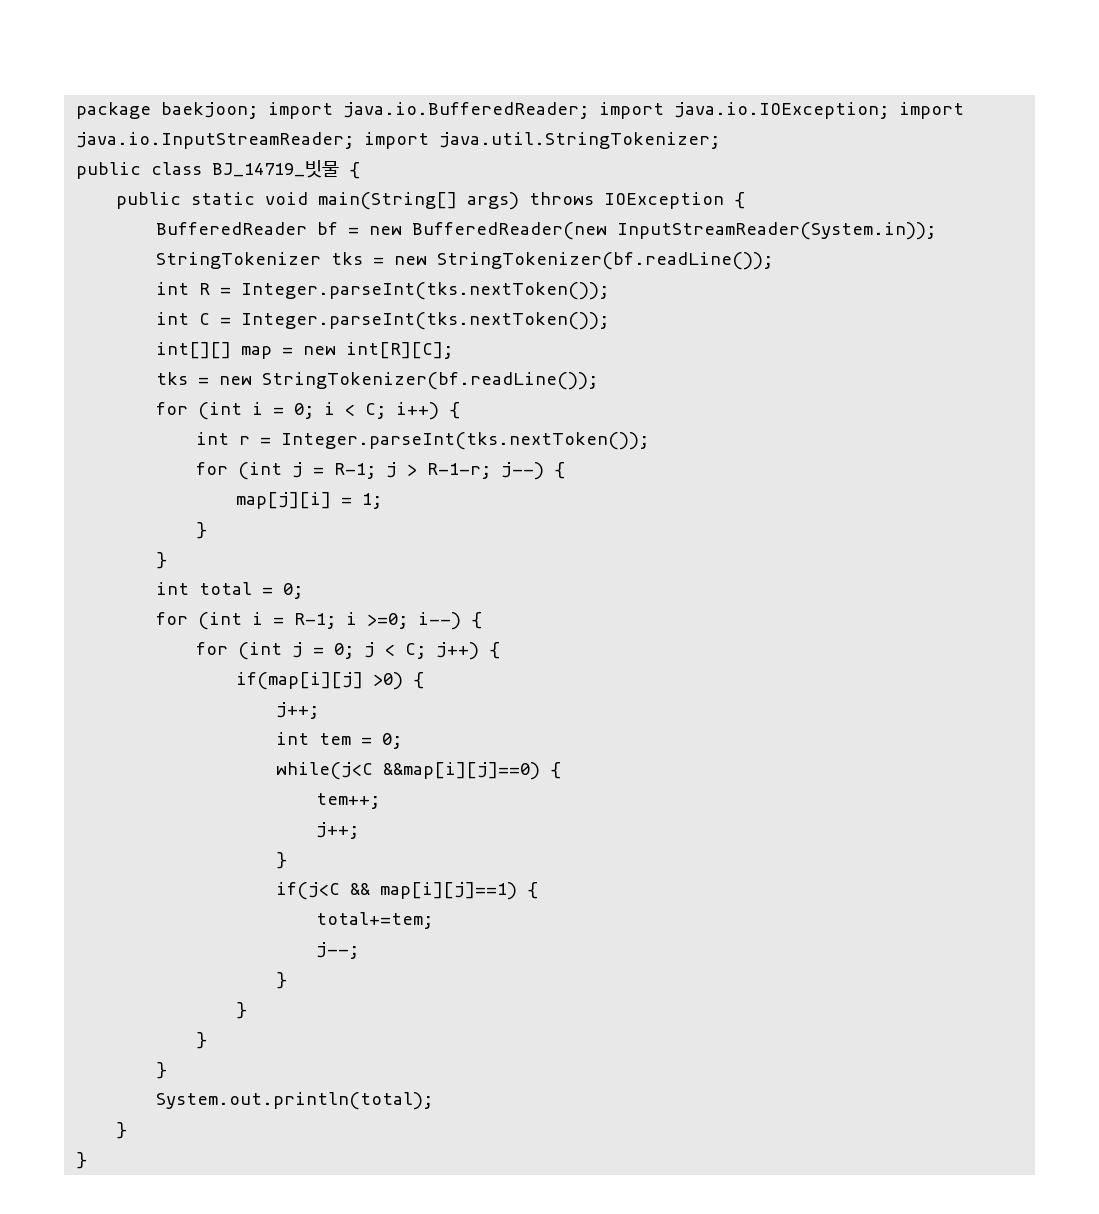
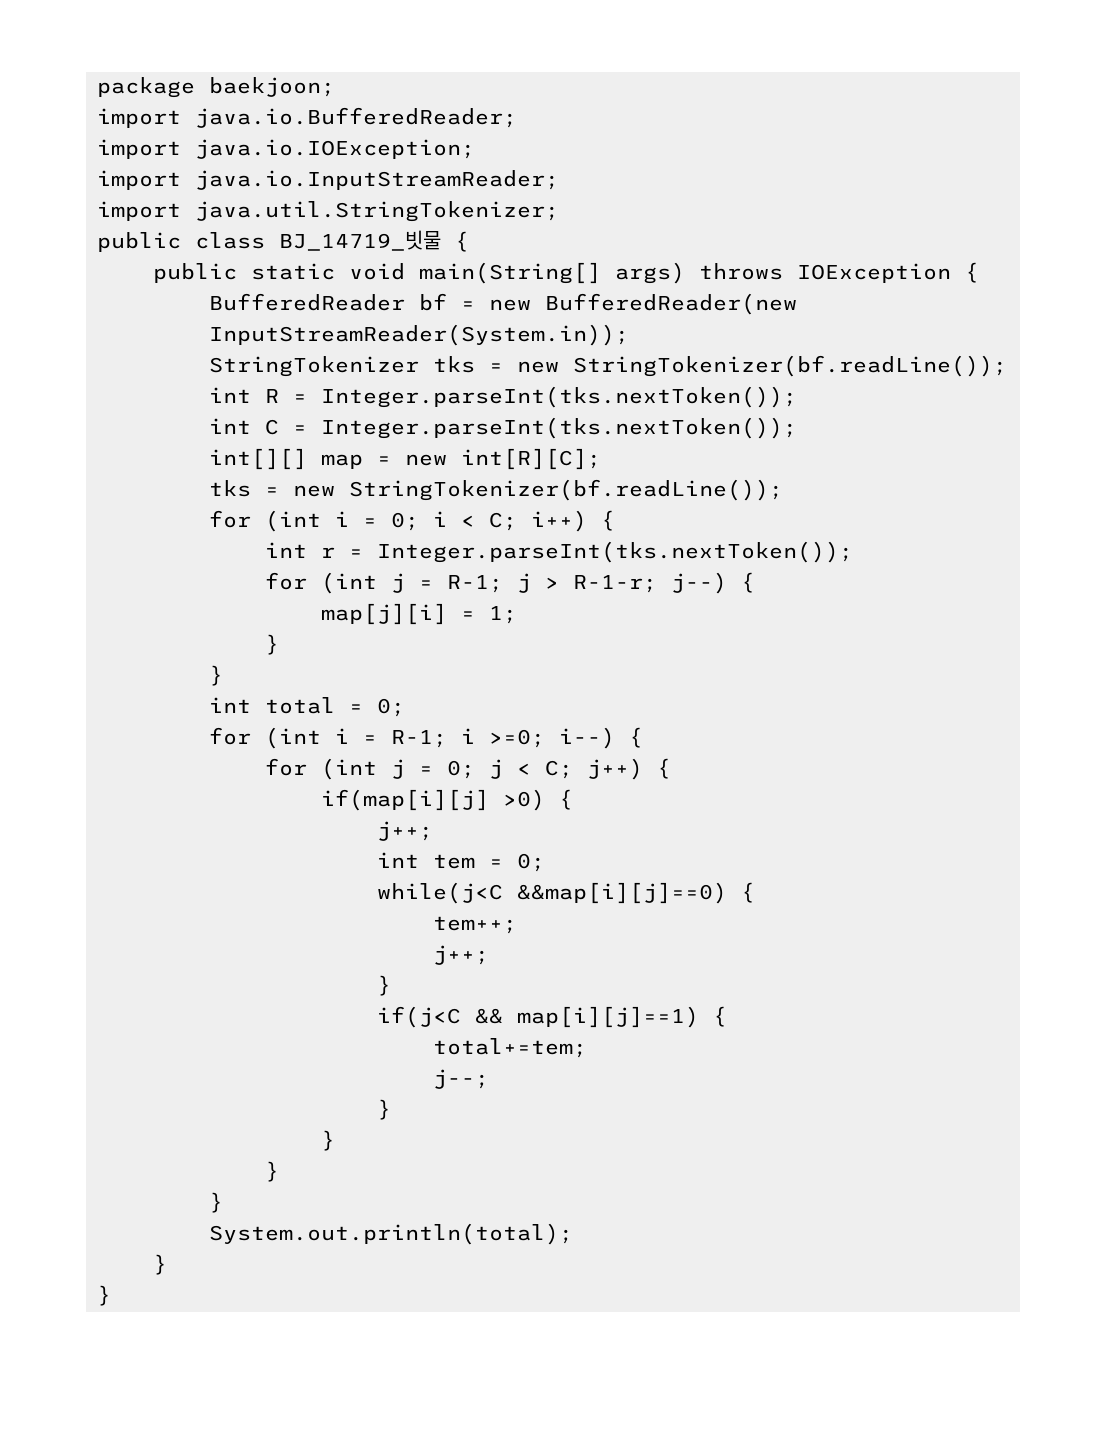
(258, 110) none -> (336, 87) //
(589, 110) none -> (518, 117) //
(889, 110) none -> (476, 149) //
(354, 140) none -> (560, 180) //

